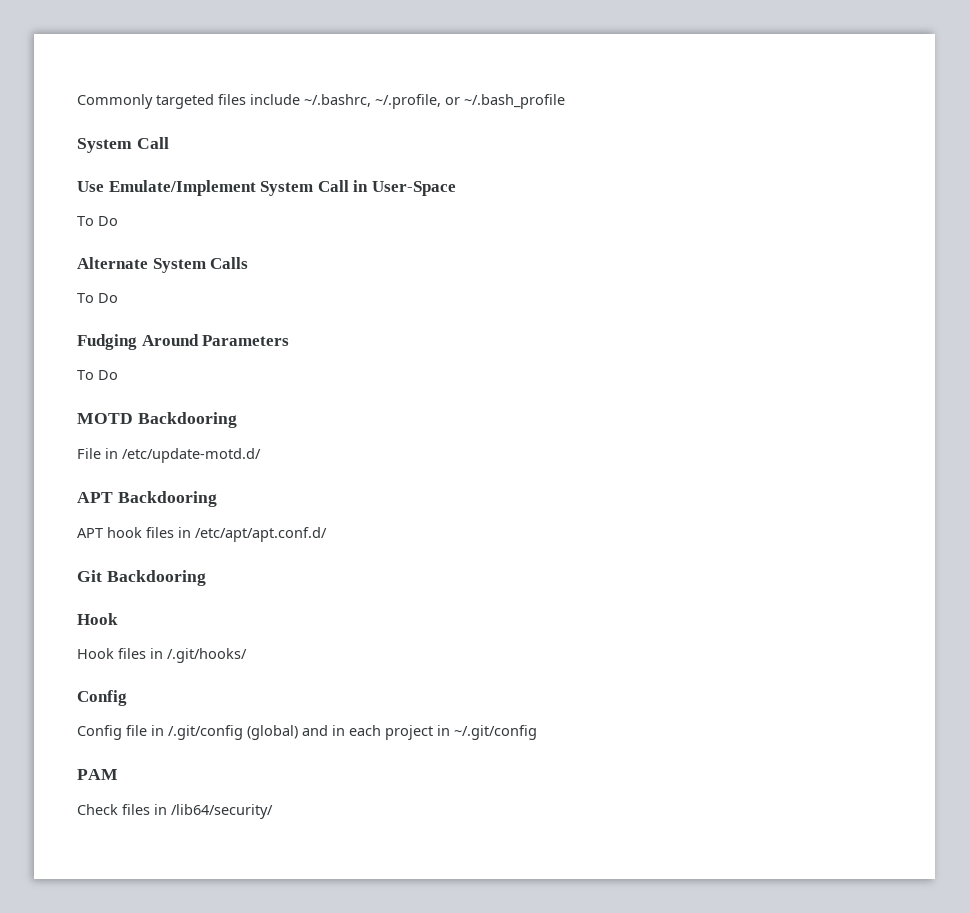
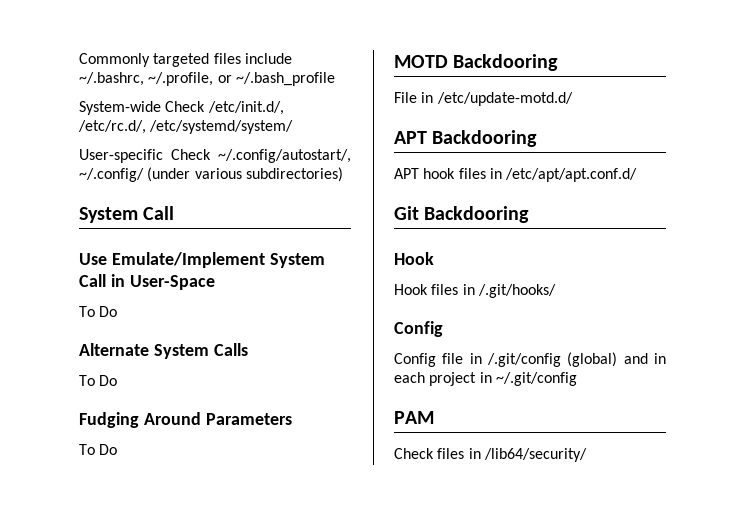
(565, 101) none -> [79,101,284,115] [78,120,294,134] [79,149,351,163] [79,167,343,182] // System-wide Check /etc/init.d/, /etc/rc.d/, /etc/systemd/system/ // User-specific Check ~/.config/autostart/, ~/.config/ (under various subdirectories)

